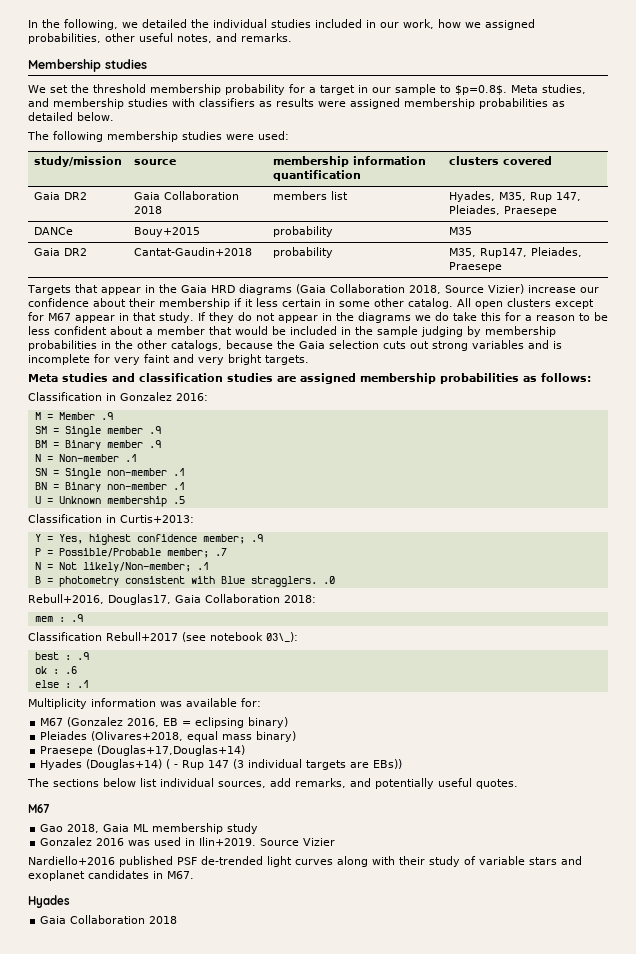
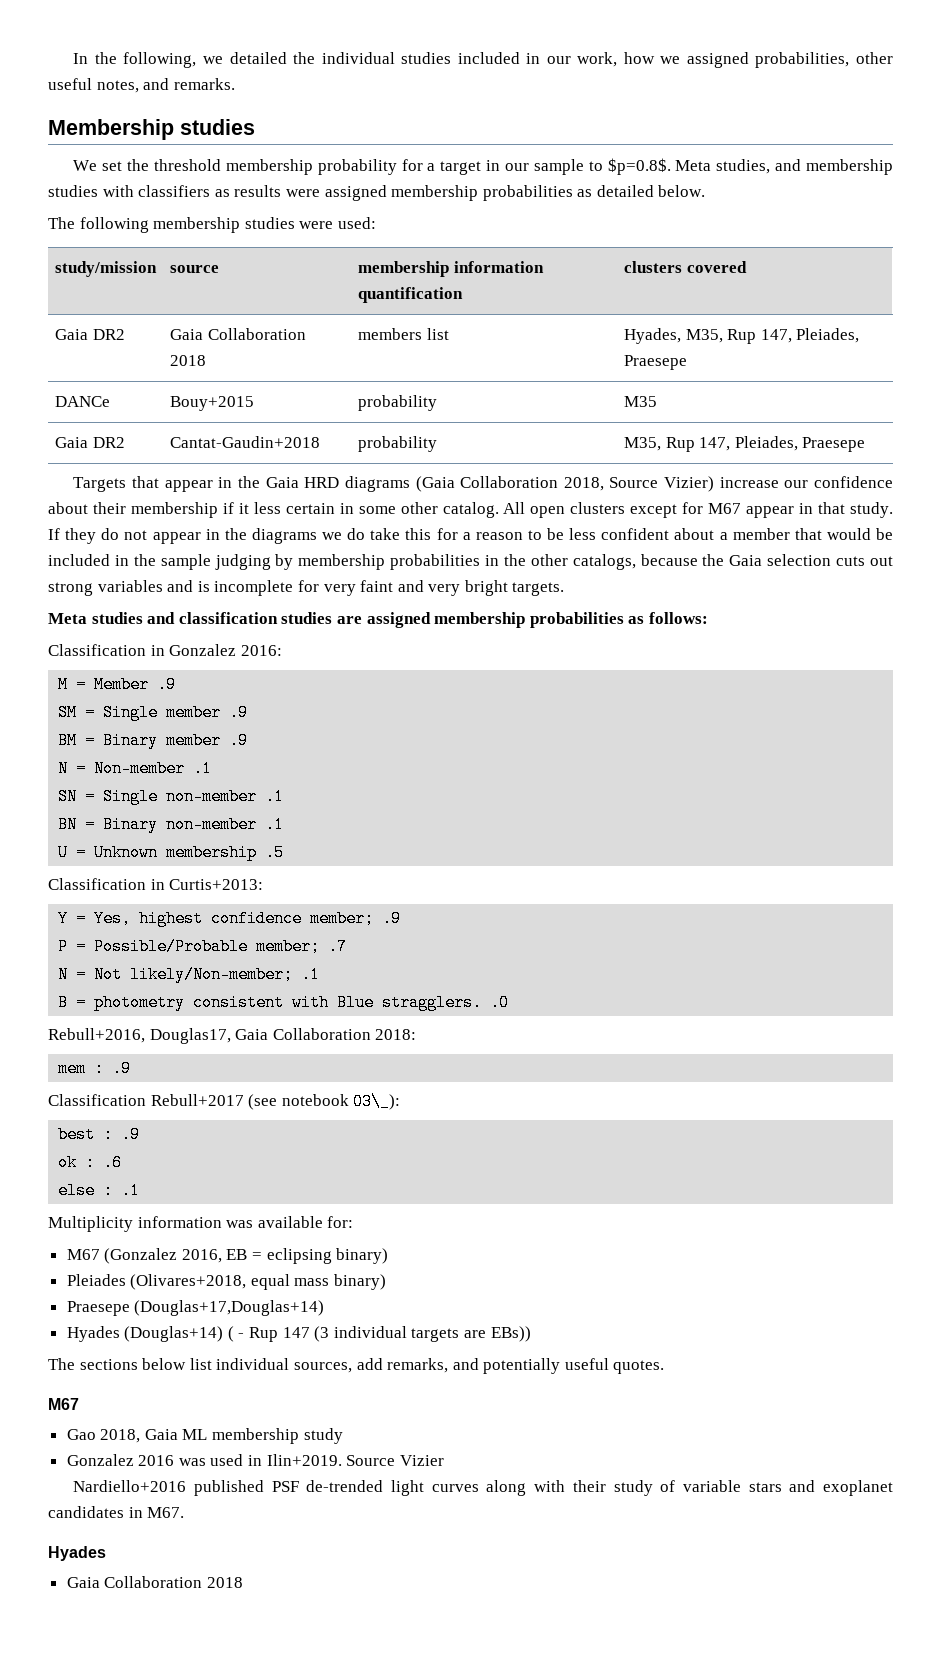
[479,248,527,258] Rup147, -> [665,437,731,452] Rup 147,

